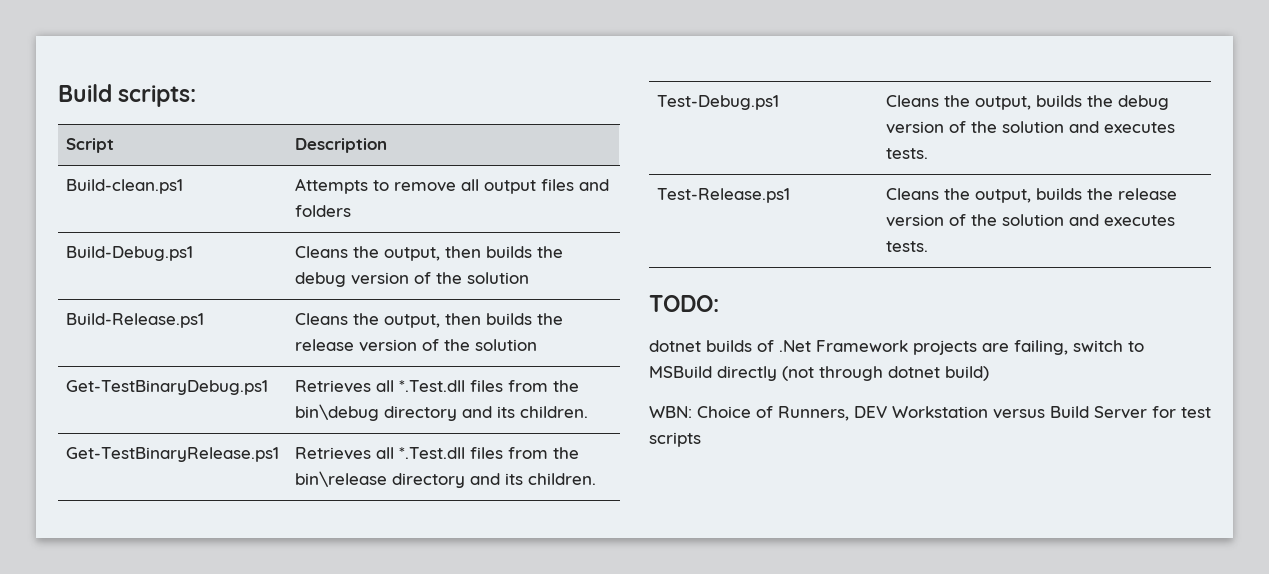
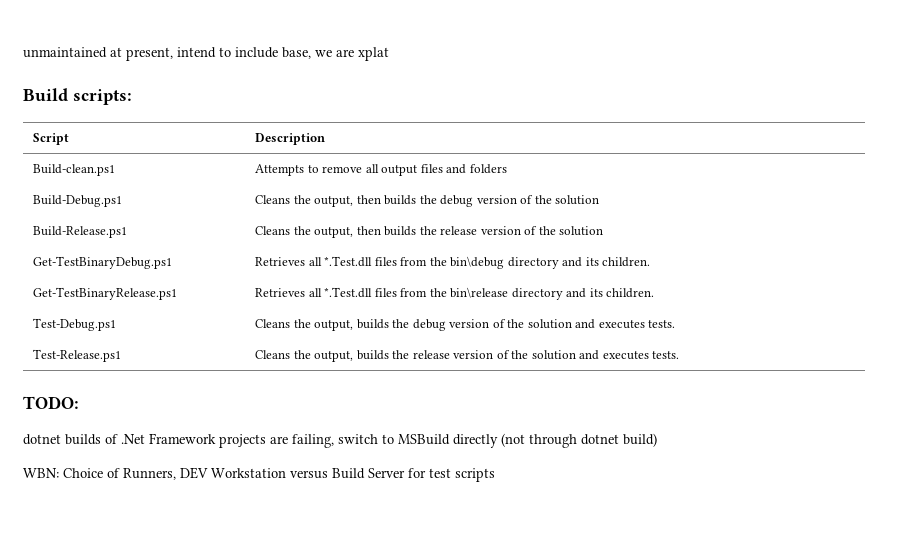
(58, 93) none -> [23,47,389,61] unmaintained at present, intend to include base, we are xplat //

